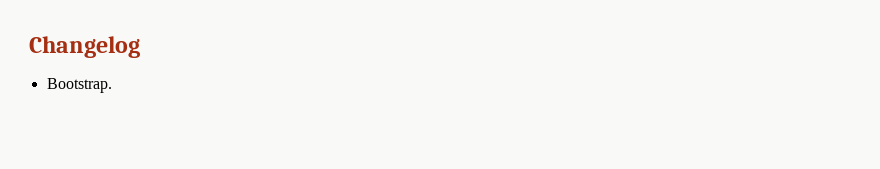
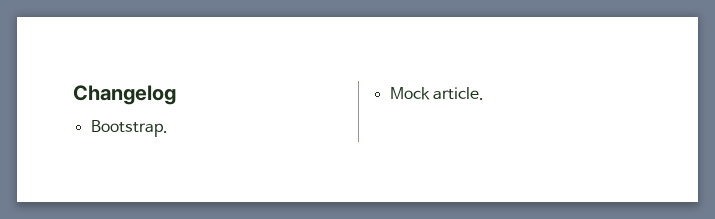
(112, 85) none -> [389,87,484,100] // Mock article.

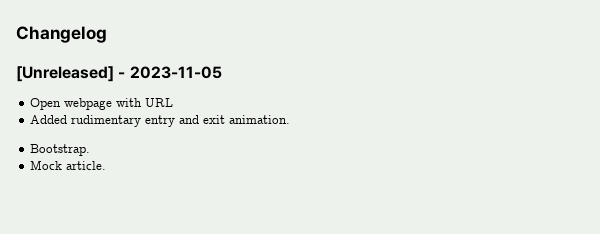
(176, 95) none -> [16,66,222,82] [30,98,174,110] [30,115,291,127] // [Unreleased] - 2023-11-05 // Open webpage with URL // Added rudimentary entry and exit animation.

